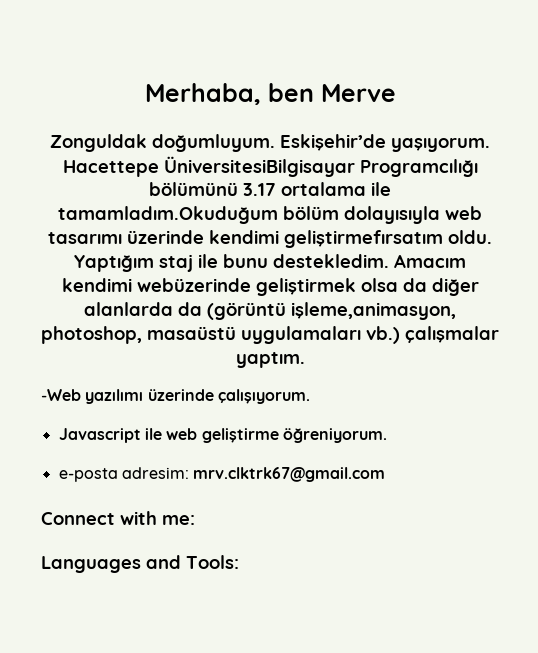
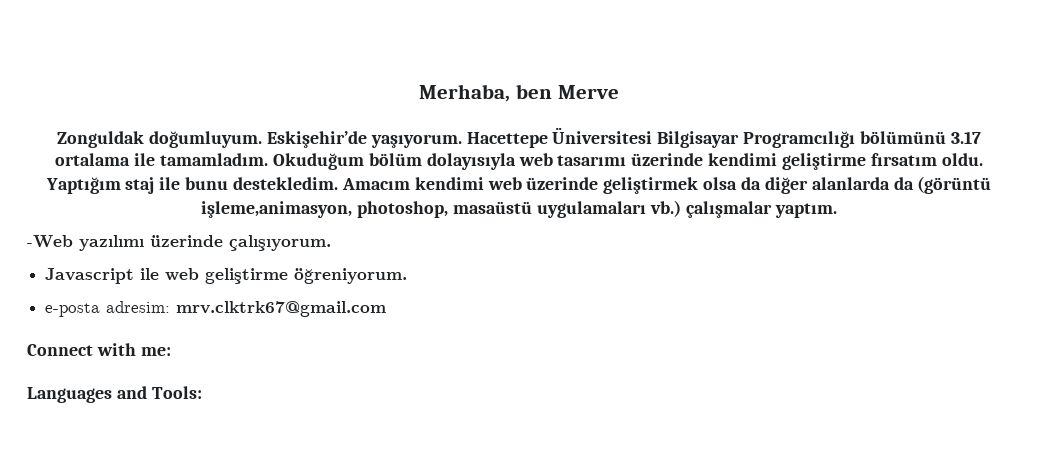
[163,156,355,177] ÜniversitesiBilgisayar -> [552,127,740,148] Üniversitesi Bilgisayar
[58,206,278,224] tamamladım.Okuduğum -> [160,153,364,170] tamamladım. Okuduğum
[284,230,443,248] geliştirmefırsatım -> [781,153,937,170] geliştirme fırsatım
[136,278,251,292] webüzerinde -> [487,177,599,190] web üzerinde

